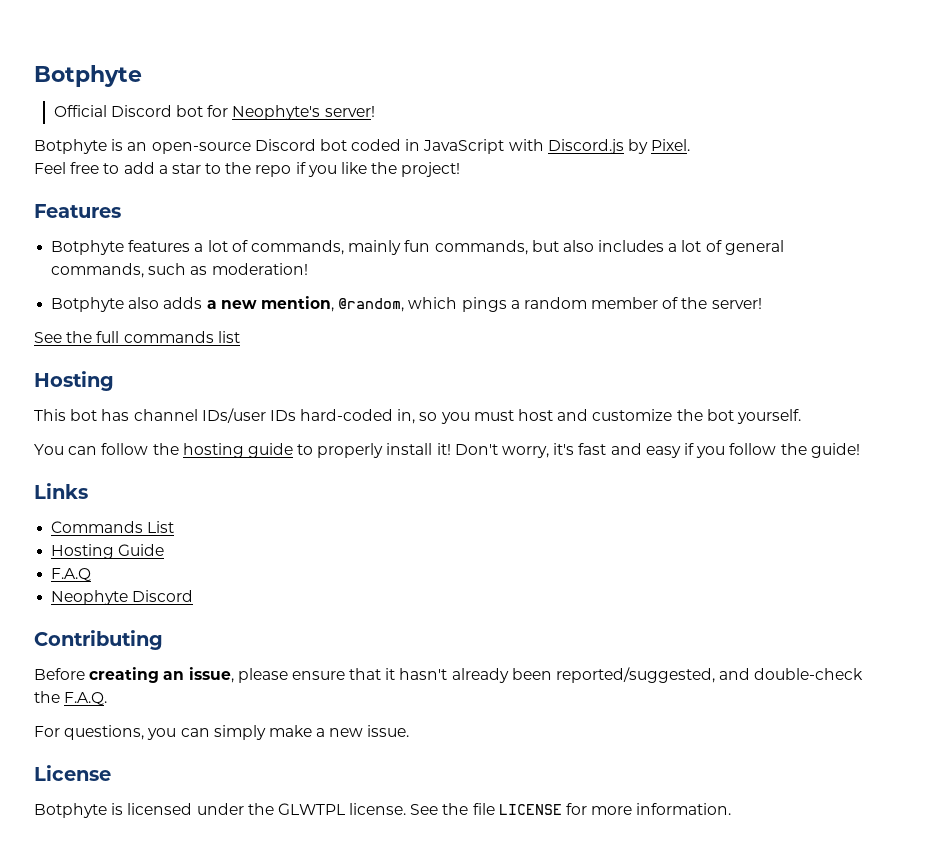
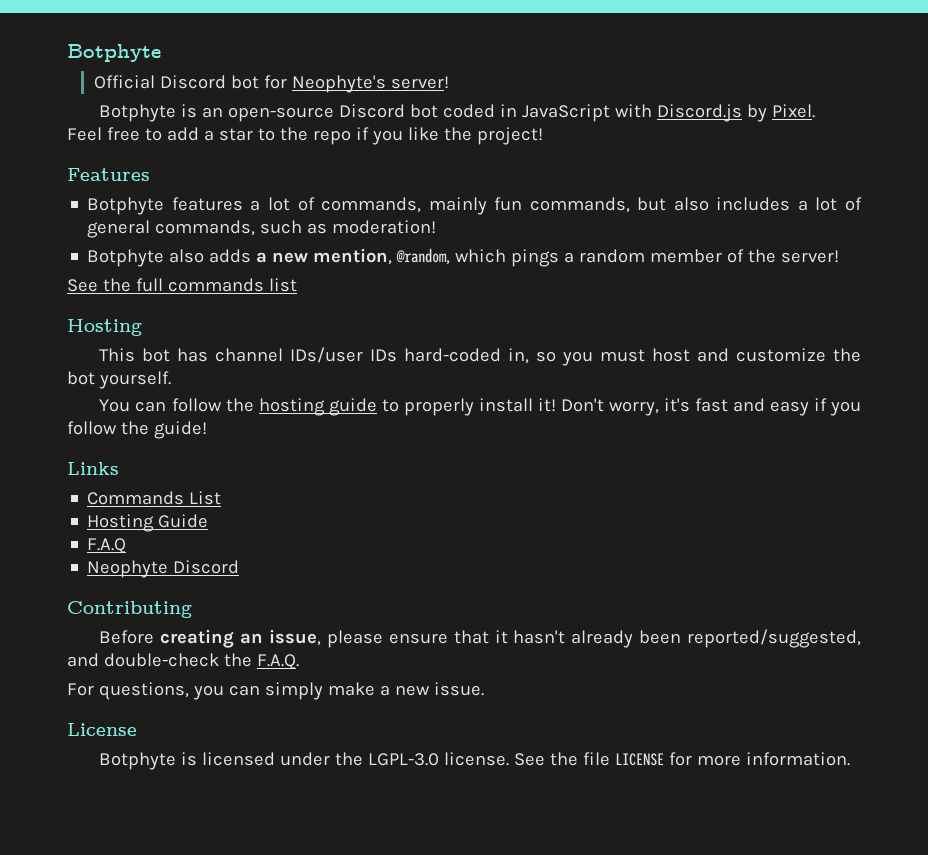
[277,803,345,815] GLWTPL -> [368,753,440,766] LGPL-3.0

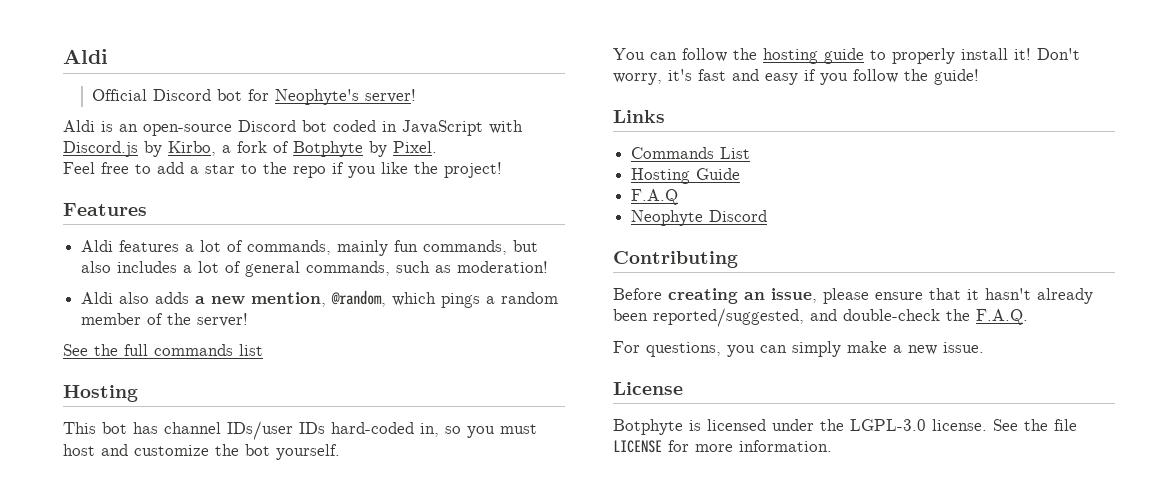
[67,44,161,62] Botphyte -> [63,49,108,64] Aldi
[99,104,177,122] Botphyte -> [63,120,95,132] Aldi
(768, 113) none -> [168,141,387,157] Kirbo, a fork of Botphyte by
[87,197,165,215] Botphyte -> [81,240,114,252] Aldi
[87,249,165,267] Botphyte -> [81,292,114,304] Aldi

